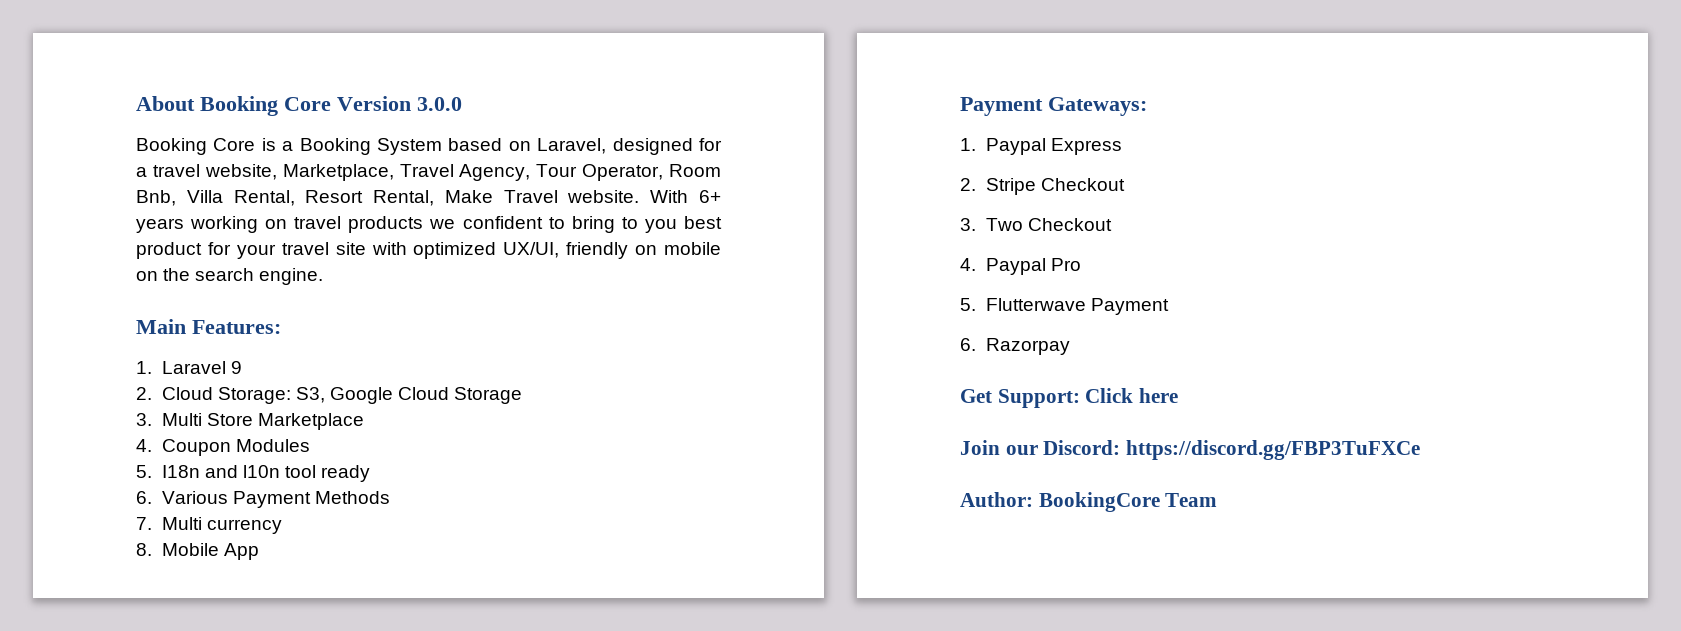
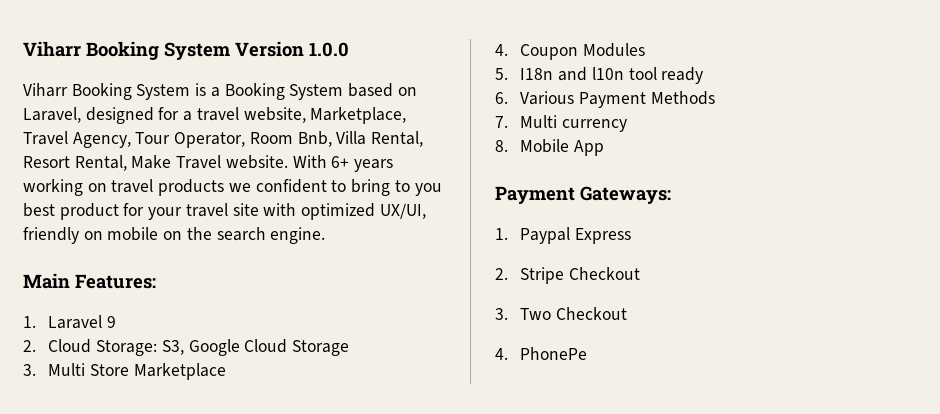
[136,96,462,116] [136,138,256,155] About Booking Core Version 3.0.0 // Booking Core -> [23,41,349,60] [23,83,191,100] Viharr Booking System Version 1.0.0 // Viharr Booking System
[985,258,1081,275] [960,298,1169,315] [960,338,1070,355] [960,388,1179,408] [960,440,1421,460] [960,492,1218,512] Paypal Pro // 5. Flutterwave Payment // 6. Razorpay // Get Support: Click here // Join our Discord: https://discord.gg/FBP3TuFXCe // Author: BookingCore Team -> [520,347,588,360] PhonePe

